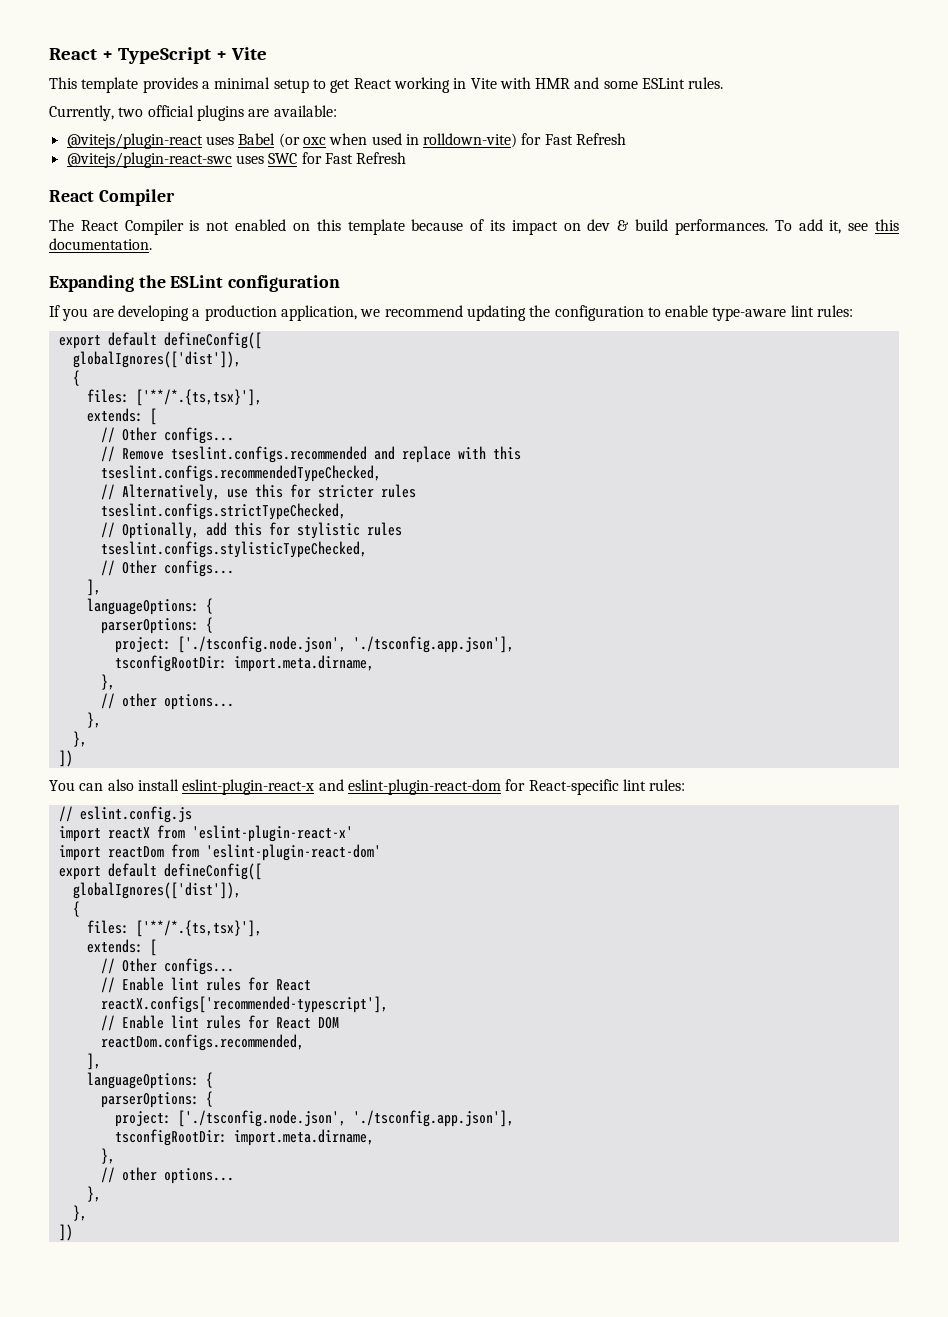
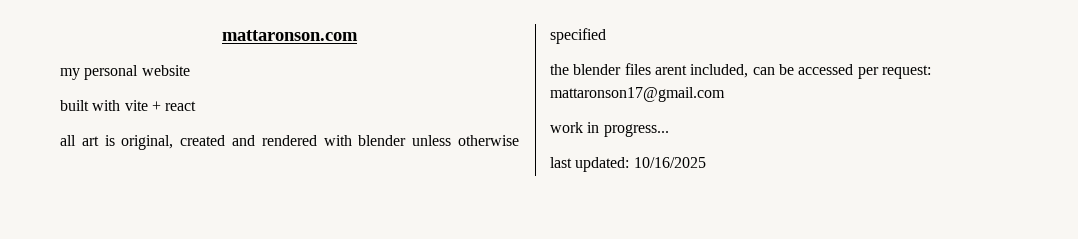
[49,47,267,64] [49,77,724,93] [49,105,337,121] [66,133,627,149] [66,152,407,168] [49,189,175,206] [49,219,900,235] [49,238,152,250] [49,275,341,292] [49,305,854,321] [58,332,262,349] [72,351,241,368] [72,370,80,386] [86,389,262,406] [86,408,157,425] [100,427,234,444] [100,446,521,463] [100,465,381,482] [100,484,416,501] [100,503,346,520] [100,522,402,539] [100,541,367,558] [100,560,234,577] [86,579,101,596] [86,598,213,615] [100,617,213,634] [114,636,514,653] [114,655,374,672] [100,674,115,690] [100,693,234,710] [86,712,101,728] [72,731,87,747] [58,750,73,767] [49,779,686,795] [58,806,192,823] [58,825,353,842] [58,844,381,861] [58,863,262,880] [72,882,241,899] [72,901,80,917] [86,920,262,937] [86,939,157,956] [100,958,234,975] [100,977,311,993] [100,996,388,1013] [100,1015,339,1031] [100,1034,304,1051] [86,1053,101,1070] [86,1072,213,1089] [100,1091,213,1108] [114,1110,514,1127] [114,1129,374,1146] [100,1148,115,1164] [100,1167,234,1184] [86,1186,101,1202] [72,1205,87,1221] [58,1224,73,1241] React + TypeScript + Vite // This template provides a minimal setup to get React working in Vite with HMR and some ESLint rules. // Currently, two official plugins are available: // @vitejs/plugin-react uses Babel (or oxc when used in rolldown-vite) for Fast Refresh // @vitejs/plugin-react-swc uses SWC for Fast Refresh // React Compiler // The React Compiler is not enabled on this template because of its impact on dev & build performances. To add it, see this documentation. // Expanding the ESLint configuration // If you are developing a production application, we recommend updating the configuration to enable type-aware lint rules: // export default defineConfig([ // globalIgnores(['dist']), // { // files: ['**/*.{ts,tsx}'], // extends: [ // // Other configs... // // Remove tseslint.configs.recommended and replace with this // tseslint.configs.recommendedTypeChecked, // // Alternatively, use this for stricter rules // tseslint.configs.strictTypeChecked, // // Optionally, add this for stylistic rules // tseslint.configs.stylisticTypeChecked, // // Other configs... // ], // languageOptions: { // parserOptions: { // project: ['./tsconfig.node.json', './tsconfig.app.json'], // tsconfigRootDir: import.meta.dirname, // }, // // other options... // }, // }, // ]) // You can also install eslint-plugin-react-x and eslint-plugin-react-dom for React-specific lint rules: // // eslint.config.js // import reactX from 'eslint-plugin-react-x' // import reactDom from 'eslint-plugin-react-dom' // export default defineConfig([ // globalIgnores(['dist']), // { // files: ['**/*.{ts,tsx}'], // extends: [ // // Other configs... // // Enable lint rules for React // reactX.configs['recommended-typescript'], // // Enable lint rules for React DOM // reactDom.configs.recommended, // ], // languageOptions: { // parserOptions: { // project: ['./tsconfig.node.json', './tsconfig.app.json'], // tsconfigRootDir: import.meta.dirname, // }, // // other options... // }, // }, // ]) -> [222,30,358,41] [60,65,190,80] [60,100,197,111] [60,135,519,150] [550,28,606,44] [550,63,931,79] [550,87,725,102] [550,122,669,137] [550,157,706,172] mattaronson.com // my personal website // built with vite + react // all art is original, created and rendered with blender unless otherwise specified // the blender files arent included, can be accessed per request: mattaronson17@gmail.com // work in progress... // last updated: 10/16/2025

